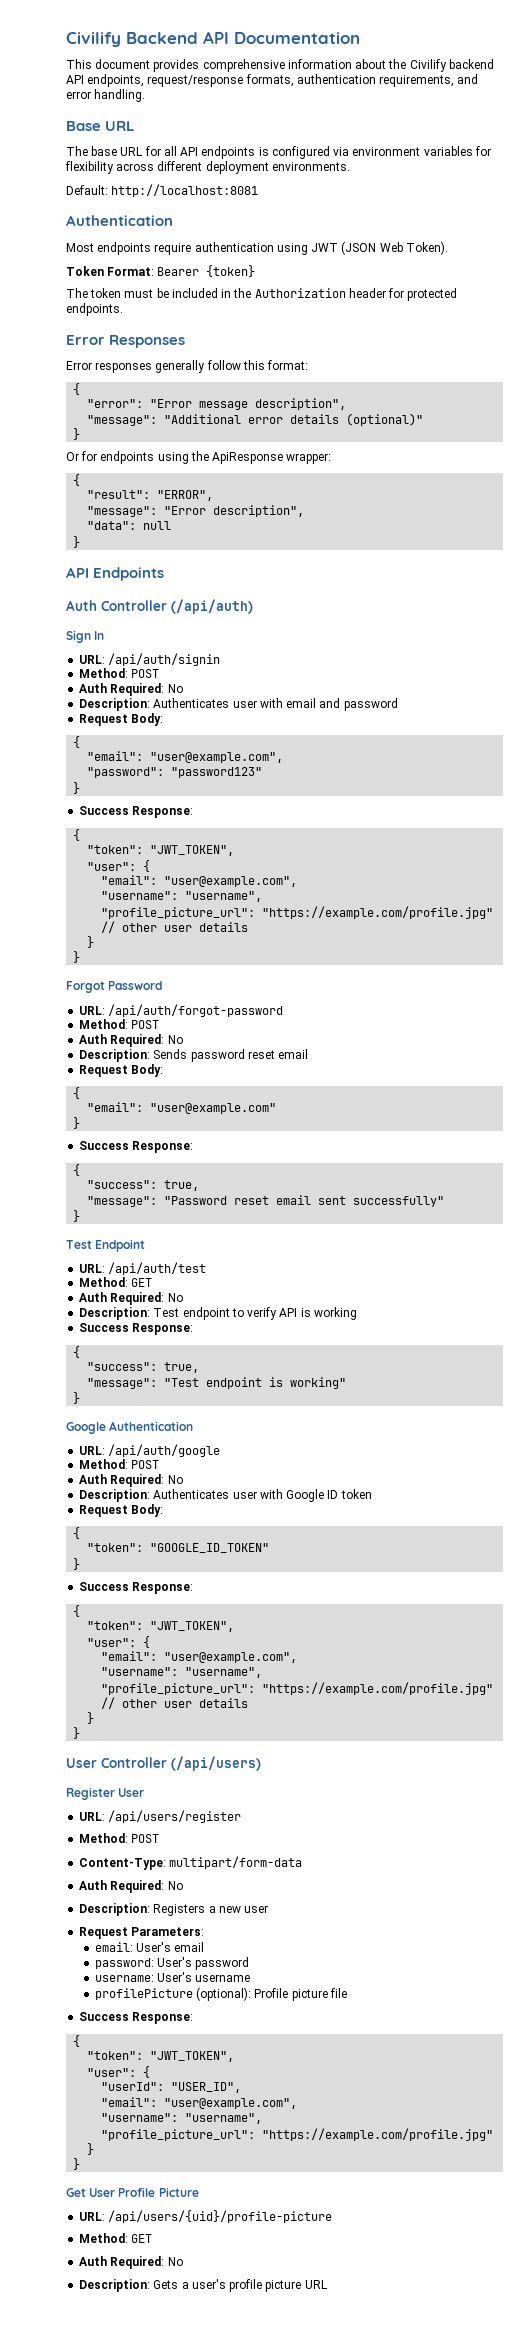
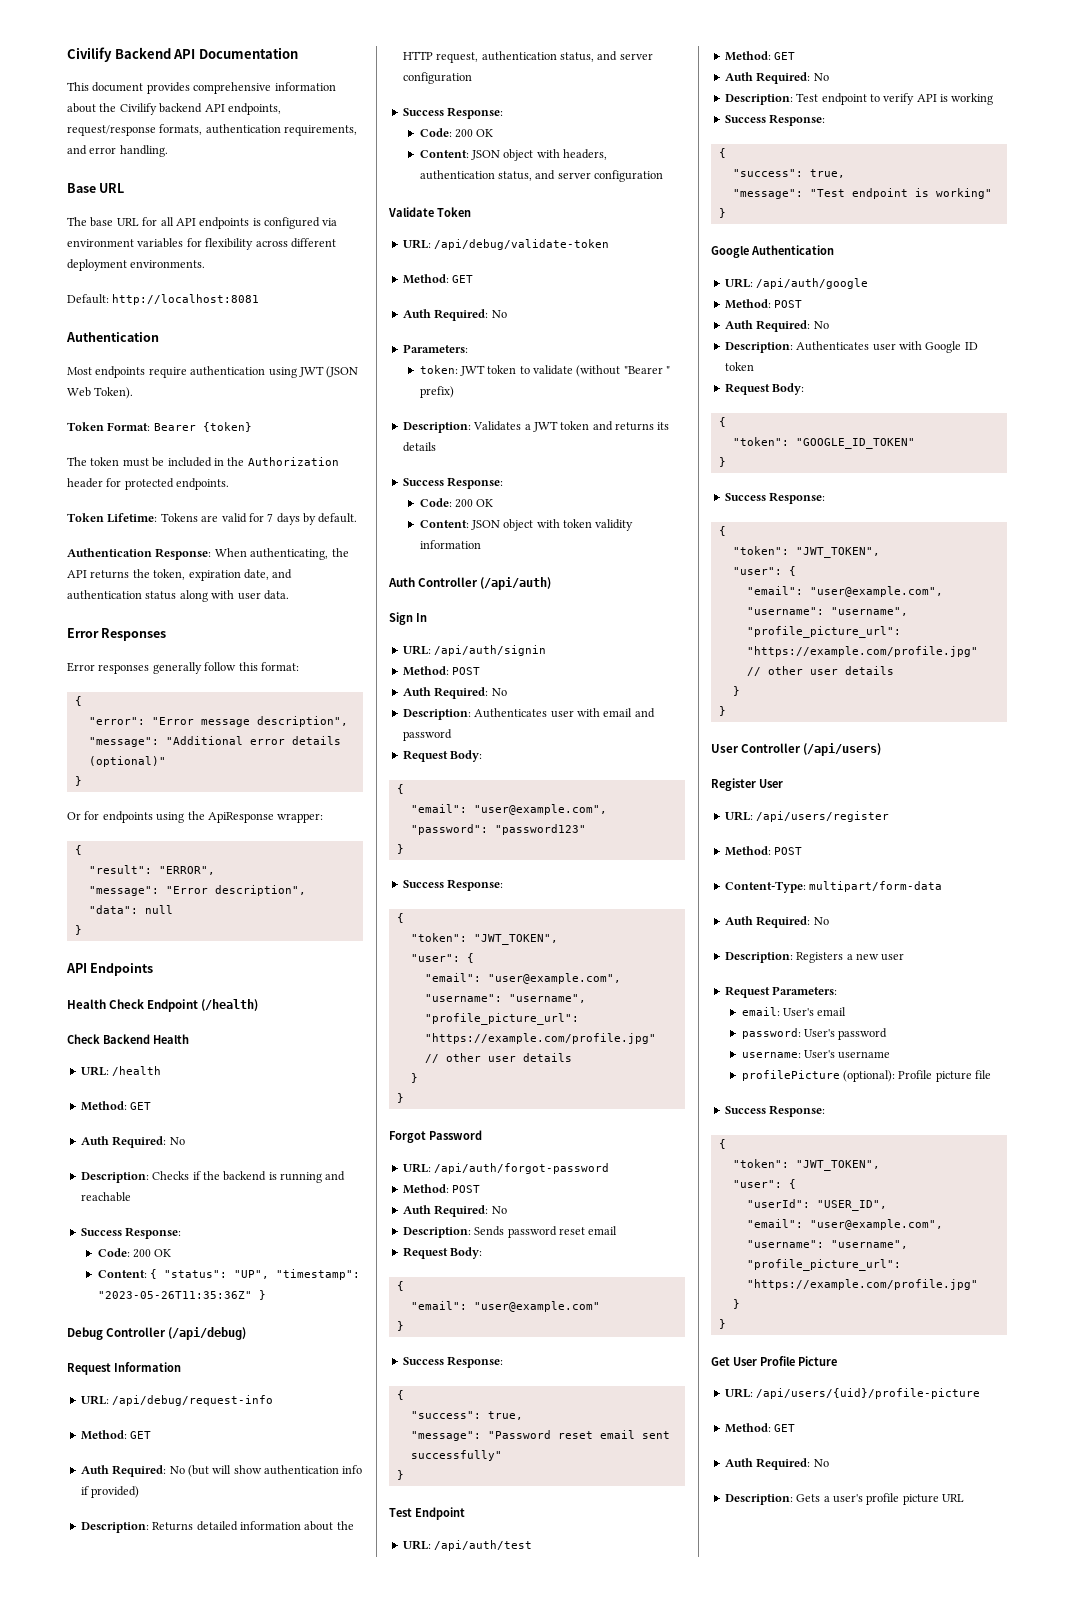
(123, 309) none -> [67,513,358,525] [67,548,349,560] [67,569,293,581] [67,590,289,602] // Token Lifetime: Tokens are valid for 7 days by default. // Authentication Response: When authenticating, the API returns the token, expiration date, and authentication status along with user data.
(165, 574) none -> [67,999,259,1012] [67,1034,189,1044] [80,1066,162,1076] [80,1101,152,1111] [80,1136,185,1148] [80,1171,346,1183] [80,1192,131,1202] [80,1227,182,1239] [97,1248,172,1258] [97,1269,360,1280] [97,1290,266,1300] [67,1327,247,1340] [67,1362,181,1375] [80,1395,274,1406] [80,1430,152,1440] [80,1465,363,1477] [80,1486,140,1498] [80,1521,354,1533] [402,51,653,63] [402,72,472,84] [402,107,504,119] [419,128,494,138] [419,149,608,161] [419,170,664,182] [388,207,471,217] [402,239,610,250] [402,274,474,284] [402,309,507,321] [402,344,468,353] [419,365,671,377] [419,386,454,398] [402,421,670,433] [402,442,436,452] [402,477,504,489] [419,498,494,508] [419,519,634,531] [419,540,481,549] // Health Check Endpoint (/health) // Check Backend Health // URL: /health // Method: GET // Auth Required: No // Description: Checks if the backend is running and reachable // Success Response: // Code: 200 OK // Content: { "status": "UP", "timestamp": "2023-05-26T11:35:36Z" } // Debug Controller (/api/debug) // Request Information // URL: /api/debug/request-info // Method: GET // Auth Required: No (but will show authentication info if provided) // Description: Returns detailed information about the HTTP request, authentication status, and server configuration // Success Response: // Code: 200 OK // Content: JSON object with headers, authentication status, and server configuration // Validate Token // URL: /api/debug/validate-token // Method: GET // Auth Required: No // Parameters: // token: JWT token to validate (without "Bearer " prefix) // Description: Validates a JWT token and returns its details // Success Response: // Code: 200 OK // Content: JSON object with token validity information

